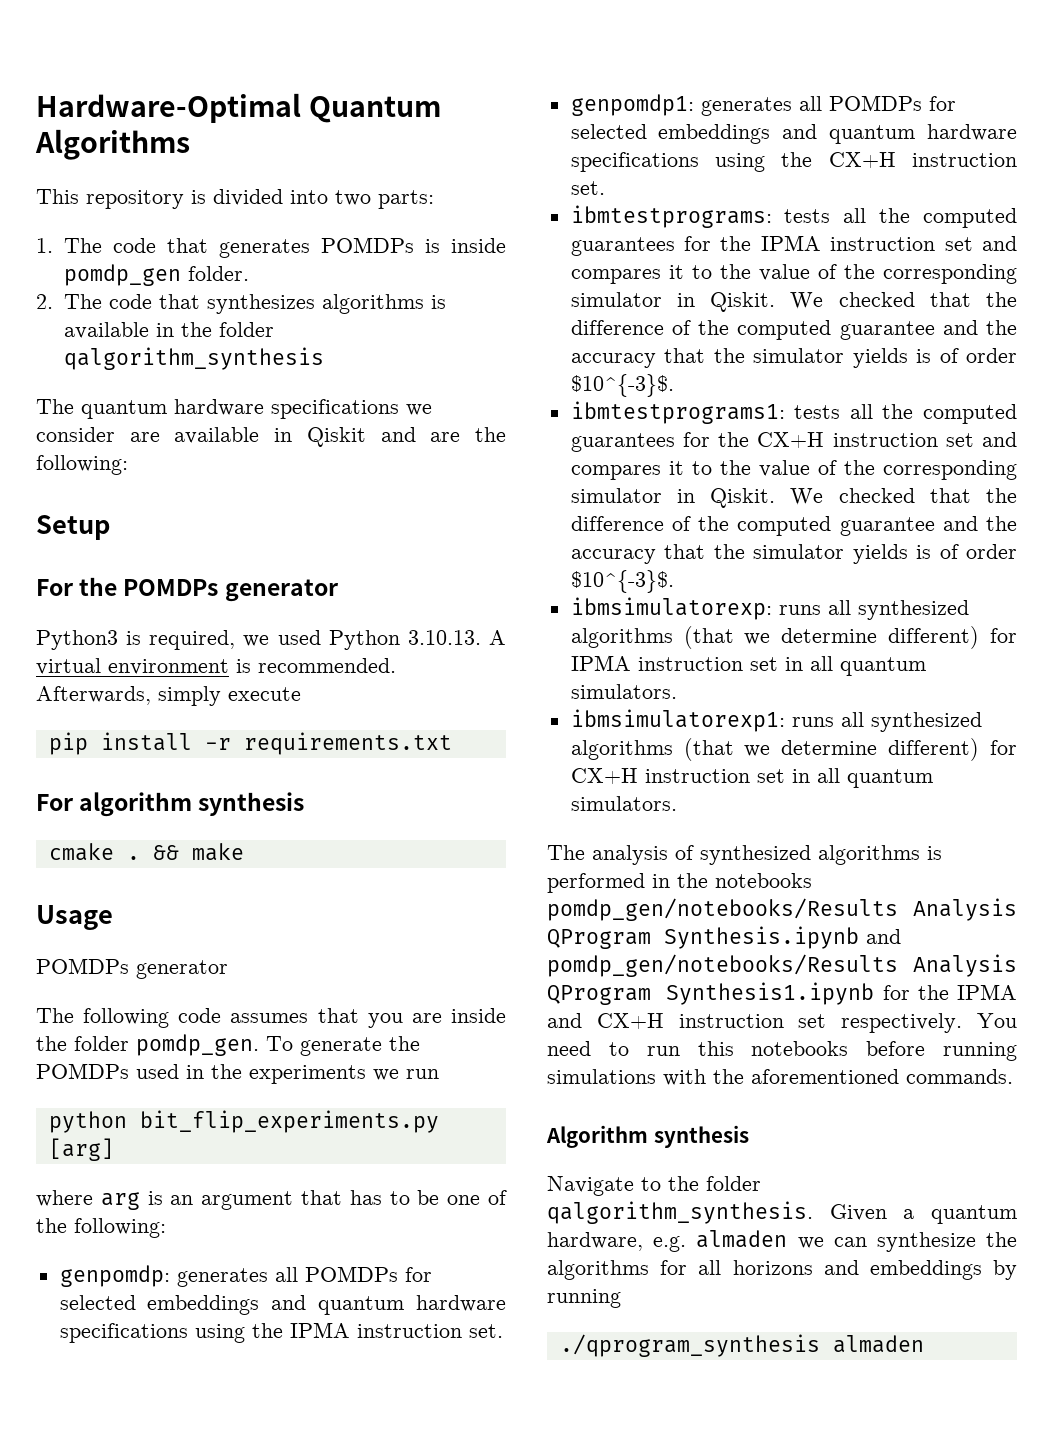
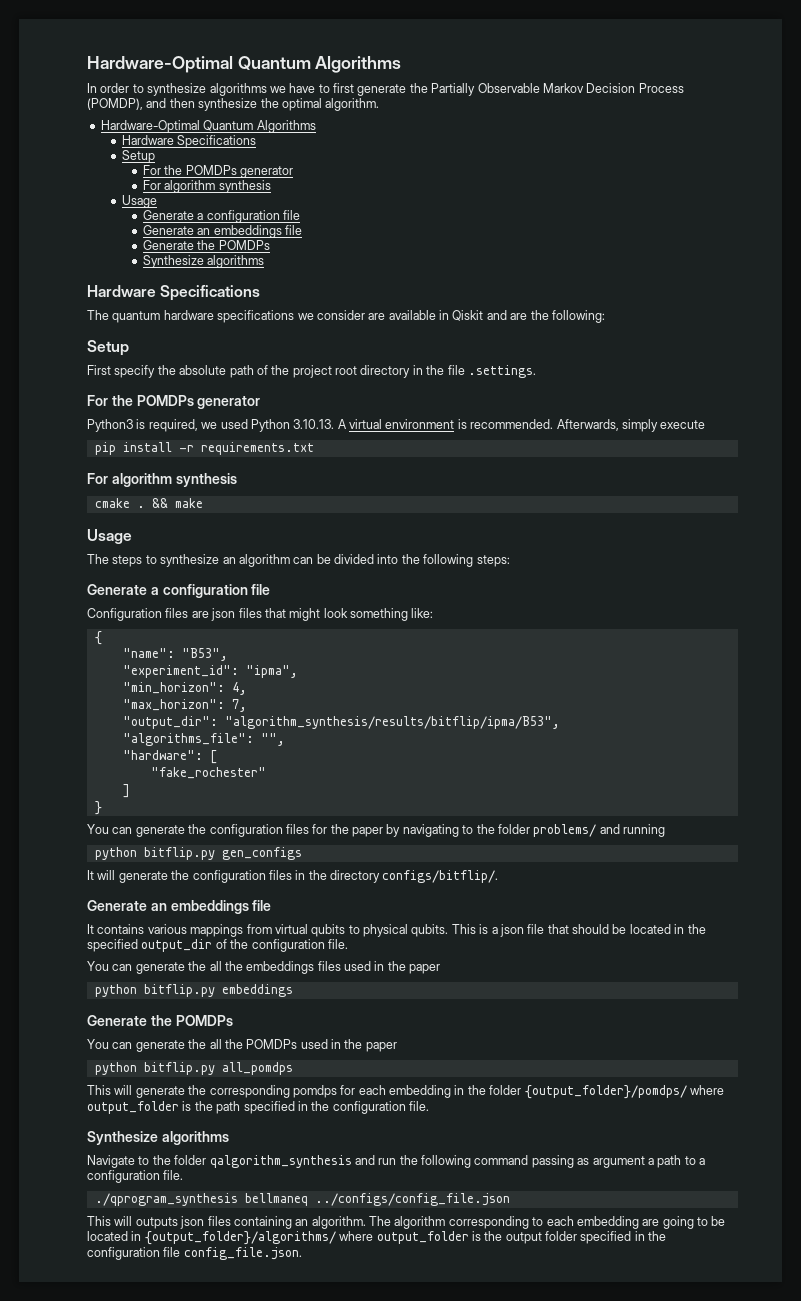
[36,93,441,123] [35,129,190,160] [36,189,434,209] [36,237,507,258] [63,264,249,286] [36,294,446,314] [63,322,274,339] [63,347,324,370] Hardware-Optimal Quantum Algorithms // This repository is divided into two parts: // 1. The code that generates POMDPs is inside pomdp_gen folder. // 2. The code that synthesizes algorithms is available in the folder qalgorithm_synthesis -> [87,56,402,73] [87,83,684,96] [87,98,380,111] [100,120,316,133] [121,135,257,148] [121,150,155,163] [142,165,294,178] [142,180,271,193] [121,195,157,208] [142,210,301,223] [142,225,303,238] [142,240,270,250] [142,255,265,268] [87,285,261,301] Hardware-Optimal Quantum Algorithms // In order to synthesize algorithms we have to first generate the Partially Observable Markov Decision Process (POMDP), and then synthesize the optimal algorithm. // Hardware-Optimal Quantum Algorithms // Hardware Specifications // Setup // For the POMDPs generator // For algorithm synthesis // Usage // Generate a configuration file // Generate an embeddings file // Generate the POMDPs // Synthesize algorithms // Hardware Specifications
(110, 527) none -> [87,365,536,378] // First specify the absolute path of the project root directory in the file .settings.
[36,958,228,979] [36,1008,507,1028] [36,1034,420,1056] [36,1063,439,1084] [48,1110,439,1133] [48,1138,114,1161] [36,1190,508,1210] [36,1218,166,1238] [59,1265,432,1287] [59,1295,506,1315] [59,1322,503,1343] [570,94,956,116] [570,124,1017,144] [570,152,1017,172] [570,181,605,195] [570,205,1017,228] [570,235,1017,256] [570,264,1017,284] [570,292,1017,312] [570,320,1017,340] [570,348,1018,368] [570,374,674,397] [570,401,1017,424] [570,432,1017,452] [570,460,1017,480] [570,488,1017,508] [570,516,1017,536] [570,544,1018,564] [570,570,674,593] [570,597,969,620] [570,626,1017,649] [570,655,926,676] [570,684,677,699] [570,709,982,732] [570,738,1017,761] [570,768,933,788] [570,796,677,811] [547,845,942,865] [547,873,812,893] [547,898,1017,921] [547,926,901,949] [547,954,1017,977] [547,982,1017,1005] [547,1013,1017,1033] [547,1041,1017,1061] [547,1069,1013,1086] [546,1125,749,1148] [547,1176,761,1196] [547,1201,1017,1224] [547,1230,1017,1252] [547,1260,1017,1280] [547,1289,621,1308] [559,1334,924,1357] POMDPs generator // The following code assumes that you are inside the folder pomdp_gen. To generate the POMDPs used in the experiments we run // python bit_flip_experiments.py [arg] // where arg is an argument that has to be one of the following: // genpomdp: generates all POMDPs for selected embeddings and quantum hardware specifications using the IPMA instruction set. // genpomdp1: generates all POMDPs for selected embeddings and quantum hardware specifications using the CX+H instruction set. // ibmtestprograms: tests all the computed guarantees for the IPMA instruction set and compares it to the value of the corresponding simulator in Qiskit. We checked that the difference of the computed guarantee and the accuracy that the simulator yields is of order $10^{-3}$. // ibmtestprograms1: tests all the computed guarantees for the CX+H instruction set and compares it to the value of the corresponding simulator in Qiskit. We checked that the difference of the computed guarantee and the accuracy that the simulator yields is of order $10^{-3}$. // ibmsimulatorexp: runs all synthesized algorithms (that we determine different) for IPMA instruction set in all quantum simulators. // ibmsimulatorexp1: runs all synthesized algorithms (that we determine different) for CX+H instruction set in all quantum simulators. // The analysis of synthesized algorithms is performed in the notebooks pomdp_gen/notebooks/Results Analysis QProgram Synthesis.ipynb and pomdp_gen/notebooks/Results Analysis QProgram Synthesis1.ipynb for the IPMA and CX+H instruction set respectively. You need to run this notebooks before running simulations with the aforementioned commands. // Algorithm synthesis // Navigate to the folder qalgorithm_synthesis. Given a quantum hardware, e.g. almaden we can synthesize the algorithms for all horizons and embeddings by running // ./qprogram_synthesis almaden -> [87,554,510,567] [87,584,271,598] [87,608,434,621] [94,631,102,645] [122,648,228,661] [122,665,298,678] [122,682,247,695] [122,699,247,712] [122,716,560,729] [122,733,285,746] [122,750,217,764] [150,767,266,779] [122,784,130,798] [94,801,102,815] [87,824,665,837] [94,847,302,860] [87,870,499,883] [87,900,272,914] [87,924,706,937] [87,939,348,952] [87,961,441,974] [94,984,293,997] [87,1015,233,1026] [87,1039,397,1052] [94,1062,293,1075] [87,1085,724,1099] [87,1101,429,1114] [87,1131,229,1145] [87,1155,705,1168] [87,1170,184,1183] [94,1193,510,1206] [87,1216,726,1229] [87,1231,667,1245] [87,1247,302,1260] The steps to synthesize an algorithm can be divided into the following steps: // Generate a configuration file // Configuration files are json files that might look something like: // { // "name": "B53", // "experiment_id": "ipma", // "min_horizon": 4, // "max_horizon": 7, // "output_dir": "algorithm_synthesis/results/bitflip/ipma/B53", // "algorithms_file": "", // "hardware": [ // "fake_rochester" // ] // } // You can generate the configuration files for the paper by navigating to the folder problems/ and running // python bitflip.py gen_configs // It will generate the configuration files in the directory configs/bitflip/. // Generate an embeddings file // It contains various mappings from virtual qubits to physical qubits. This is a json file that should be located in the specified output_dir of the configuration file. // You can generate the all the embeddings files used in the paper // python bitflip.py embeddings // Generate the POMDPs // You can generate the all the POMDPs used in the paper // python bitflip.py all_pomdps // This will generate the corresponding pomdps for each embedding in the folder {output_folder}/pomdps/ where output_folder is the path specified in the configuration file. // Synthesize algorithms // Navigate to the folder qalgorithm_synthesis and run the following command passing as argument a path to a configuration file. // ./qprogram_synthesis bellmaneq ../configs/config_file.json // This will outputs json files containing an algorithm. The algorithm corresponding to each embedding are going to be located in {output_folder}/algorithms/ where output_folder is the output folder specified in the configuration file config_file.json.

